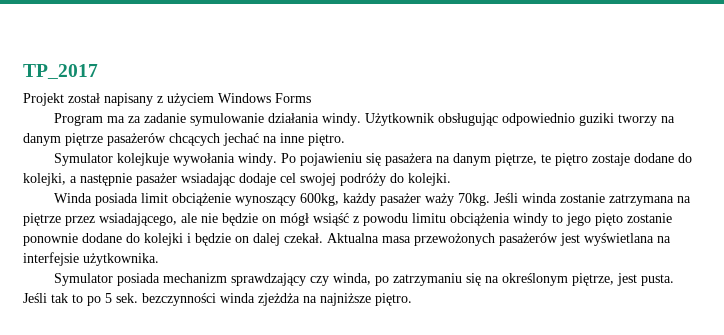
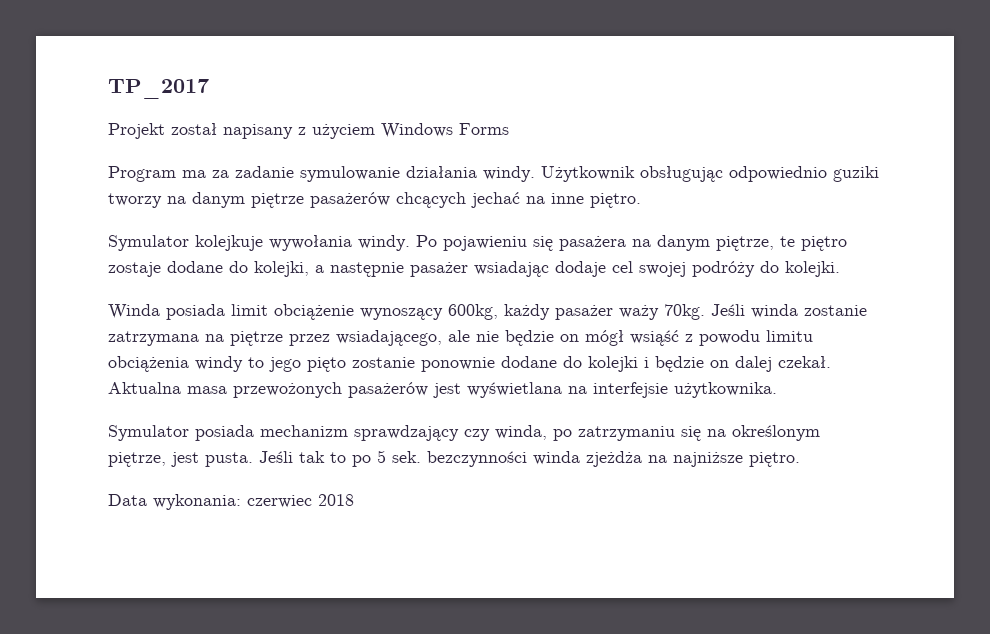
(412, 299) none -> [108,494,354,510] // Data wykonania: czerwiec 2018

